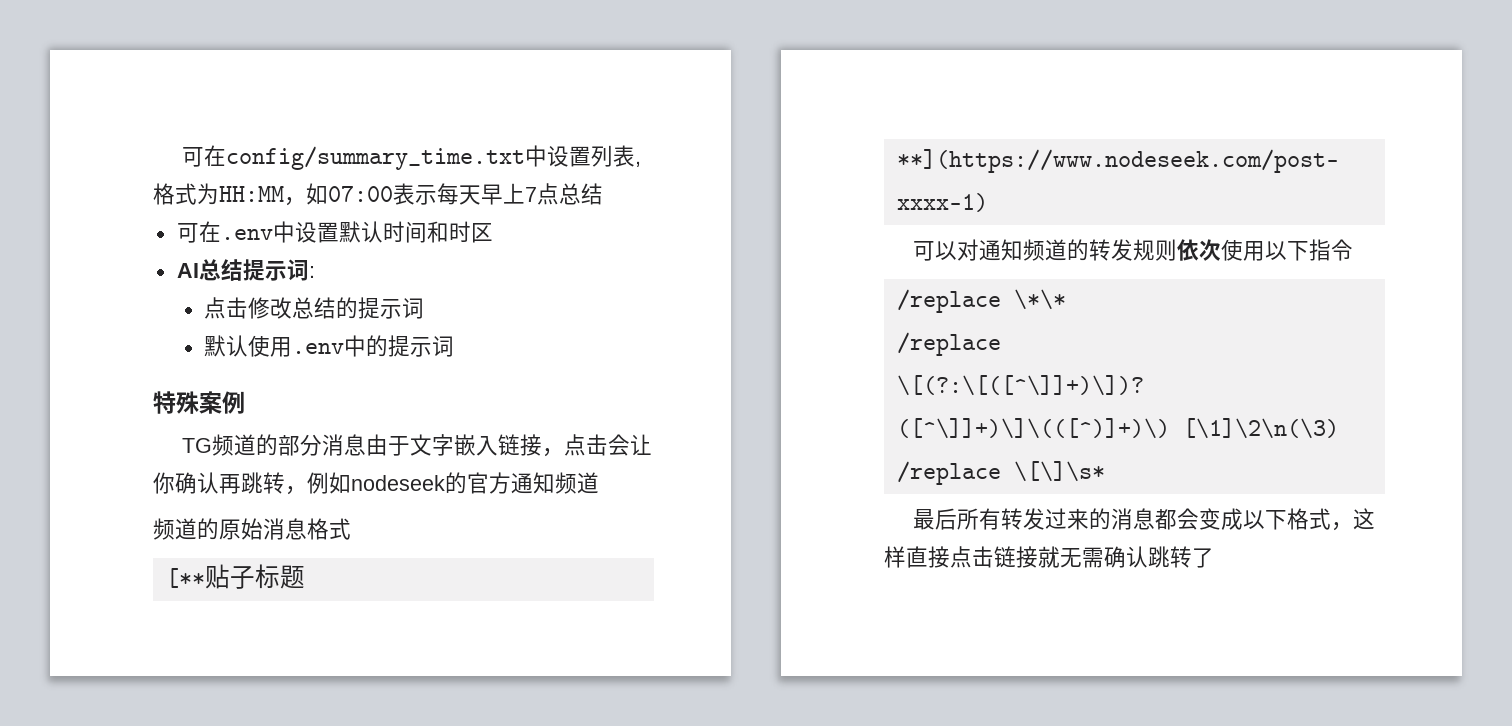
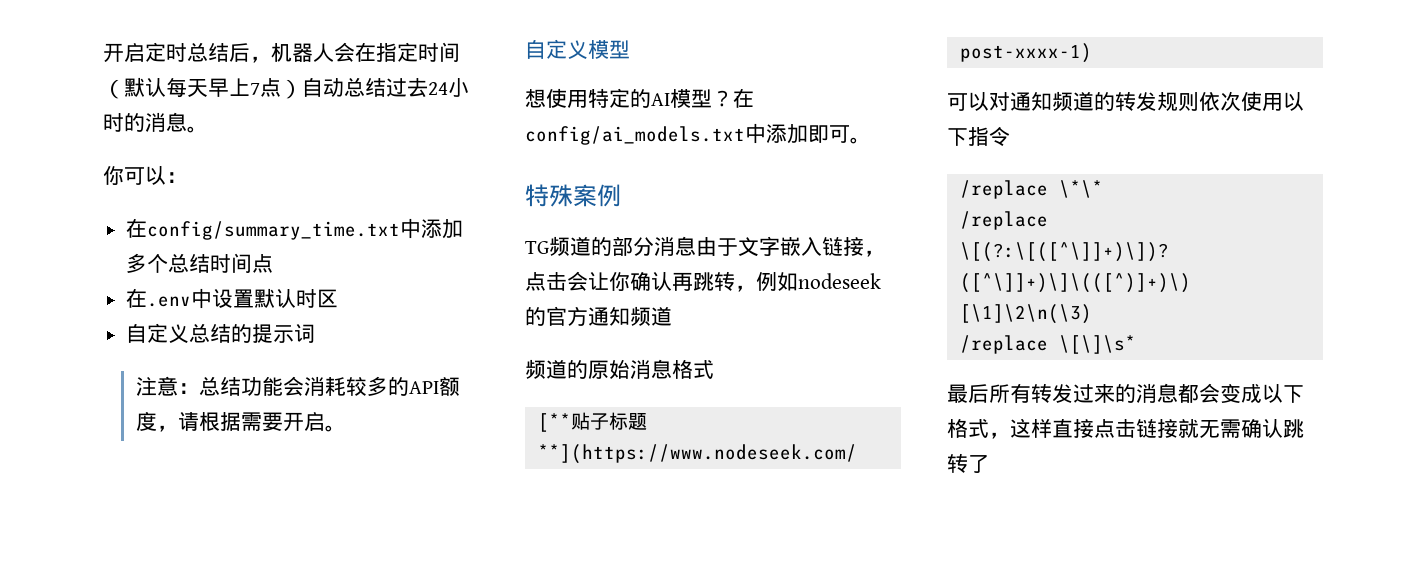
[181,145,641,170] [153,183,437,206] 可在config/summary_time.txt中设置列表,格式为HH:MM，如07:00表示 -> [103,42,460,63] [103,77,166,99] 开启定时总结后，机器人会在指定时间（默认
[559,183,603,205] [176,223,199,243] 总结 // 可 -> [281,77,469,99] [103,112,208,133] [103,166,187,185] [126,218,464,240] [126,253,274,273] ）自动总结过去24小时的消息。 // 你可以： // 在config/summary_time.txt中添加多个总结时间点 //
[404,221,471,243] 间和时 -> (318, 298) none
[176,259,315,281] [203,297,424,319] [203,335,454,357] AI总结提示词: // 点击修改总结的提示词 // 默认使用.env中的提示词 -> [126,323,316,343] [135,376,460,396] [135,411,346,432] [525,39,630,59] [525,88,754,108] [525,123,871,145] 自定义总结的提示词 // 注意：总结功能会消耗较多的API额度，请根据需要开启。 // 自定义模型 // 想使用特定的AI模型？在config/ai_models.txt中添加即可。

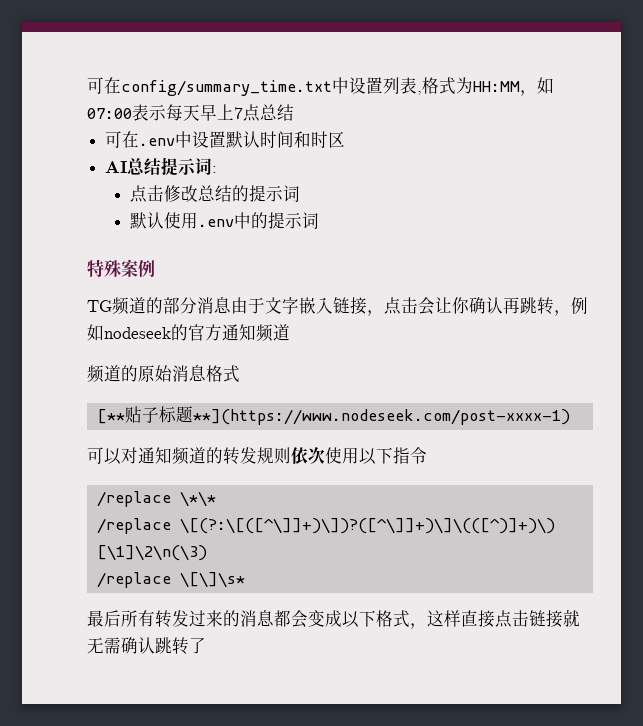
[103,42,460,63] [103,77,166,99] 开启定时总结后，机器人会在指定时间（默认 -> [87,77,554,96] [87,104,166,121] 可在config/summary_time.txt中设置列表,格式为HH:MM，如07:00表示
[281,77,469,99] [103,112,208,133] [103,166,187,185] [126,218,464,240] [126,253,274,273] ）自动总结过去24小时的消息。 // 你可以： // 在config/summary_time.txt中添加多个总结时间点 // -> [260,104,294,121] [105,131,123,148] 总结 // 可
(318, 298) none -> [277,131,329,148] 间和时
[126,323,316,343] [135,376,460,396] [135,411,346,432] [525,39,630,59] [525,88,754,108] [525,123,871,145] 自定义总结的提示词 // 注意：总结功能会消耗较多的API额度，请根据需要开启。 // 自定义模型 // 想使用特定的AI模型？在config/ai_models.txt中添加即可。 -> [105,157,218,176] [129,185,300,203] [129,212,319,229] AI总结提示词: // 点击修改总结的提示词 // 默认使用.env中的提示词

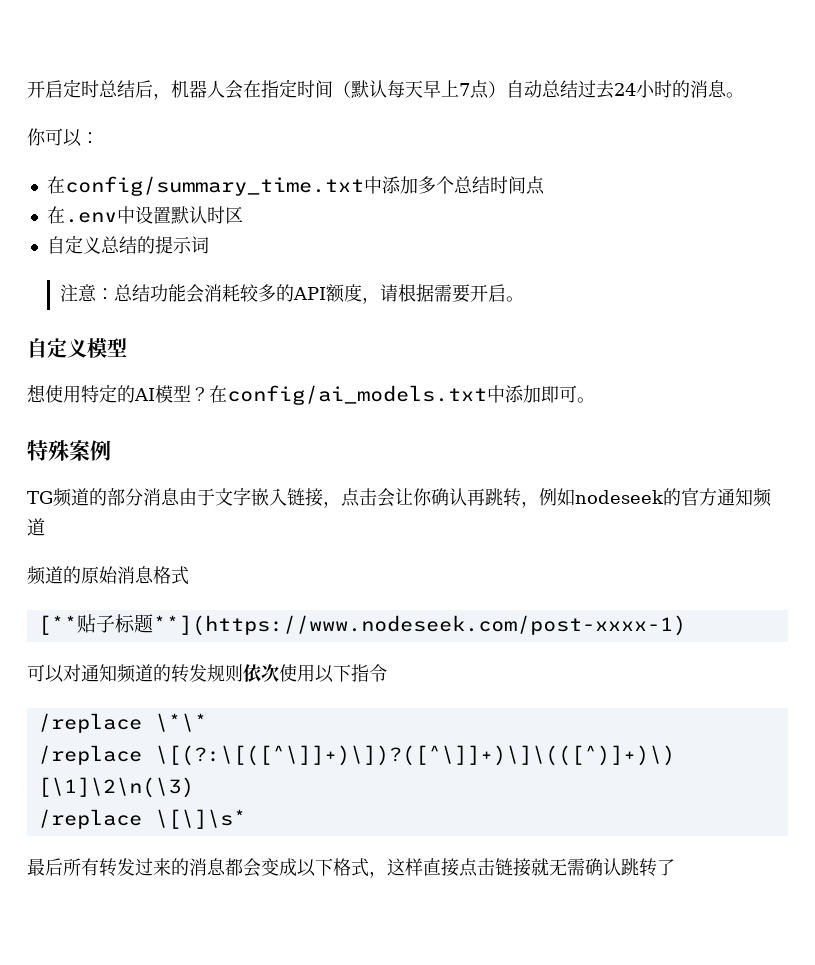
[87,77,554,96] [87,104,166,121] 可在config/summary_time.txt中设置列表,格式为HH:MM，如07:00表示 -> [27,79,387,100] 开启定时总结后，机器人会在指定时间（默认
[260,104,294,121] [105,131,123,148] 总结 // 可 -> [488,80,744,99] [27,128,99,147] [46,176,545,196] ）自动总结过去24小时的消息。 // 你可以： // 在config/summary_time.txt中添加多个总结时间点 //
[277,131,329,148] 间和时 -> (225, 215) none
[105,157,218,176] [129,185,300,203] [129,212,319,229] AI总结提示词: // 点击修改总结的提示词 // 默认使用.env中的提示词 -> [46,235,209,254] [59,284,524,304] [27,338,127,358] [27,384,595,405] 自定义总结的提示词 // 注意：总结功能会消耗较多的API额度，请根据需要开启。 // 自定义模型 // 想使用特定的AI模型？在config/ai_models.txt中添加即可。

